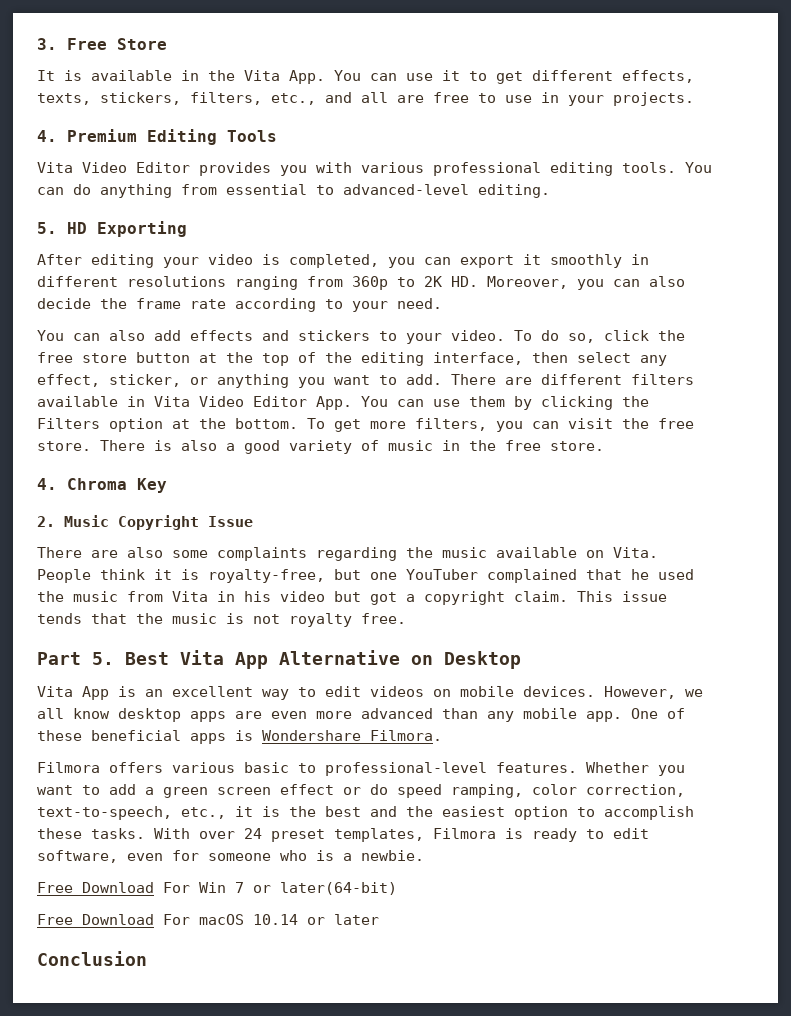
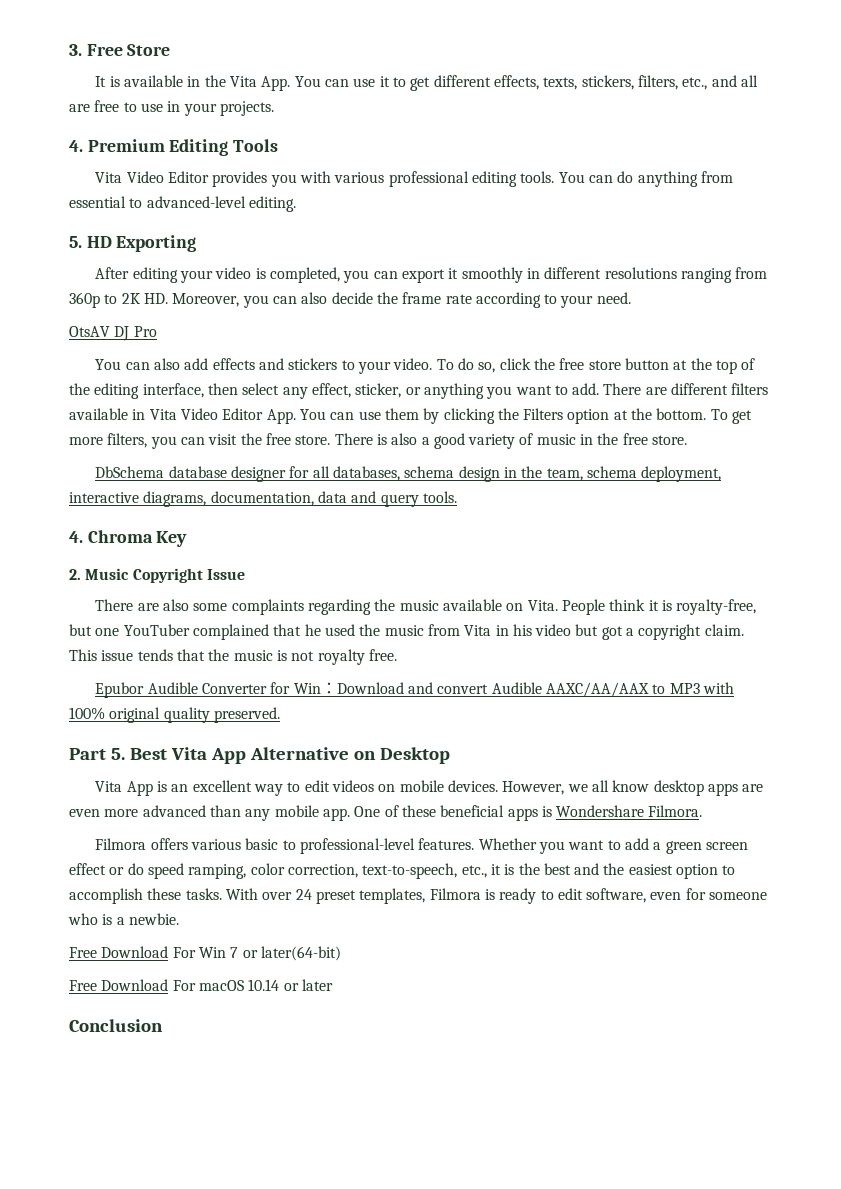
(442, 303) none -> [69,326,157,341] // OtsAV DJ Pro
(604, 446) none -> [95,466,722,482] [69,491,457,507] // DbSchema database designer for all databases, schema design in the team, schema deployment, interactive diagrams, documentation, data and query tools.
(406, 618) none -> [95,682,734,698] [69,707,280,723] // Epubor Audible Converter for Win：Download and convert Audible AAXC/AA/AAX to MP3 with 100% original quality preserved.

